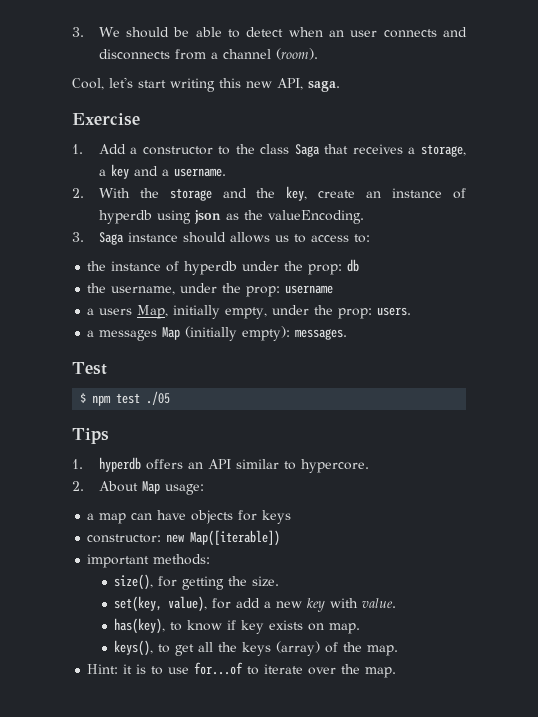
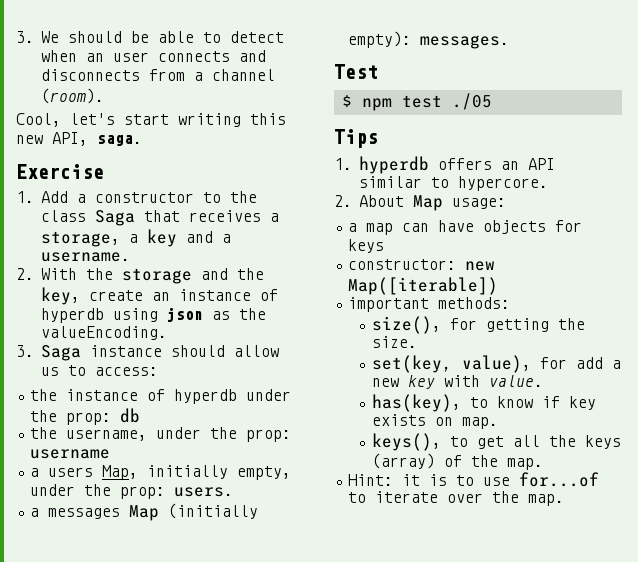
[229,232,270,243] allows -> [233,345,279,357] allow
[310,234,370,243] access to: -> [94,367,158,376] access:

